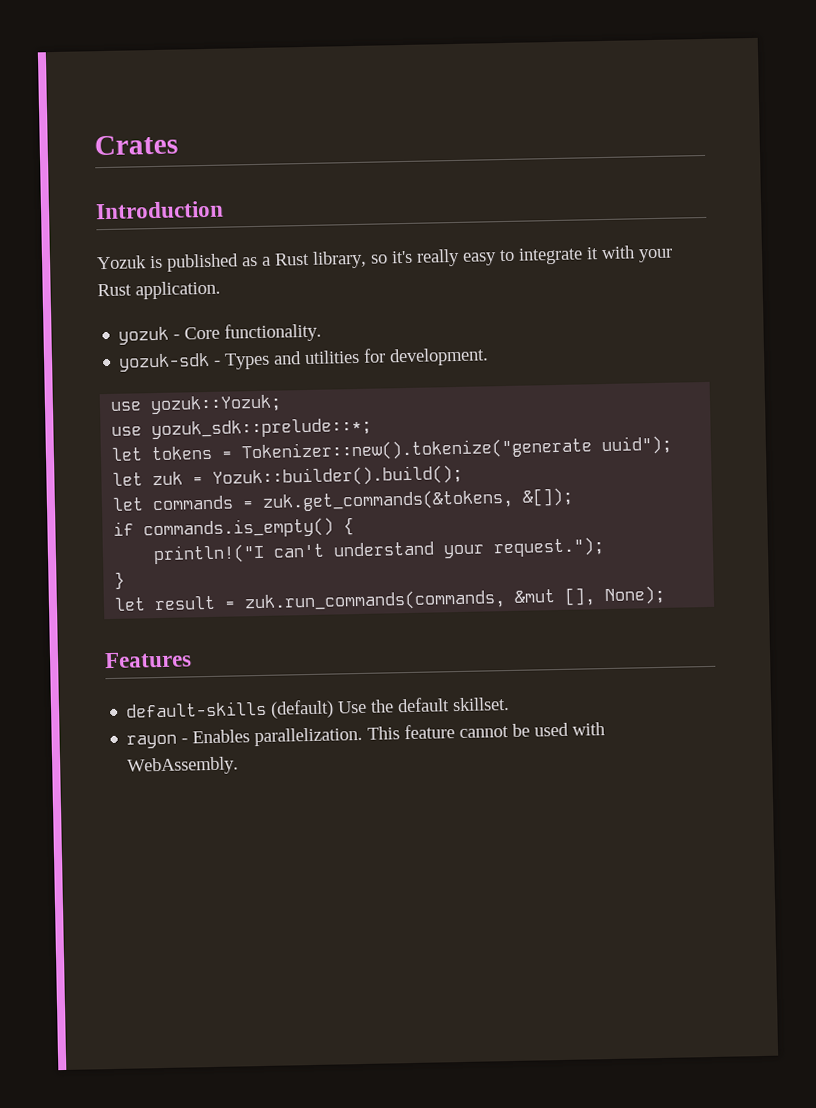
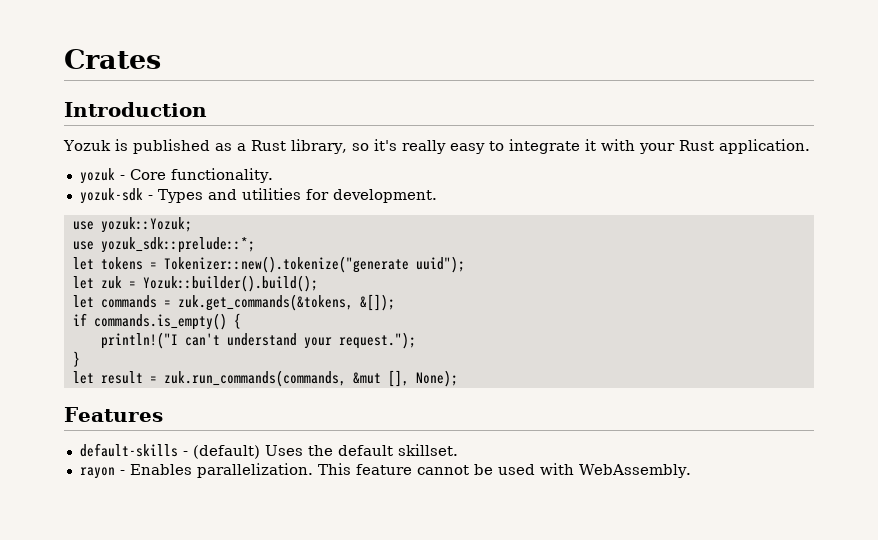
[270,699,368,719] (default) Use -> [182,445,303,459] - (default) Uses

